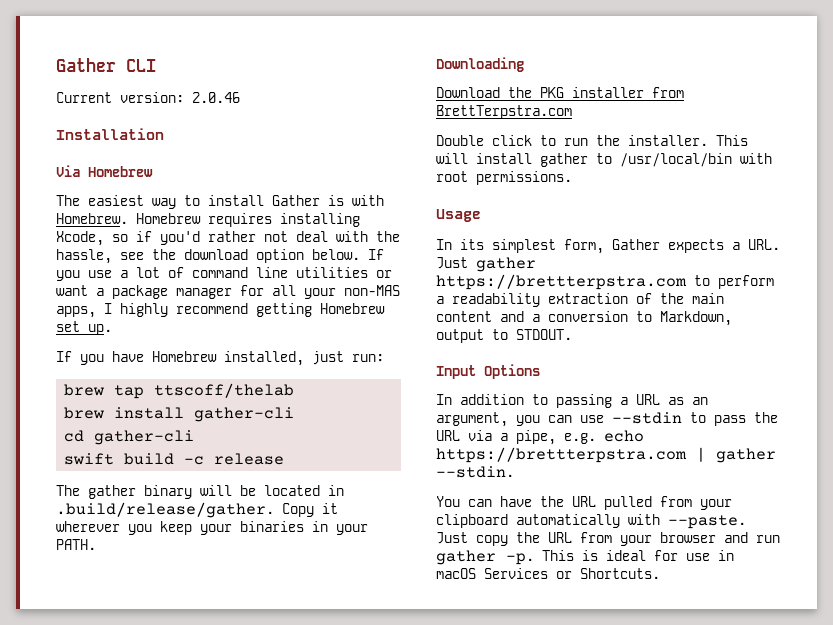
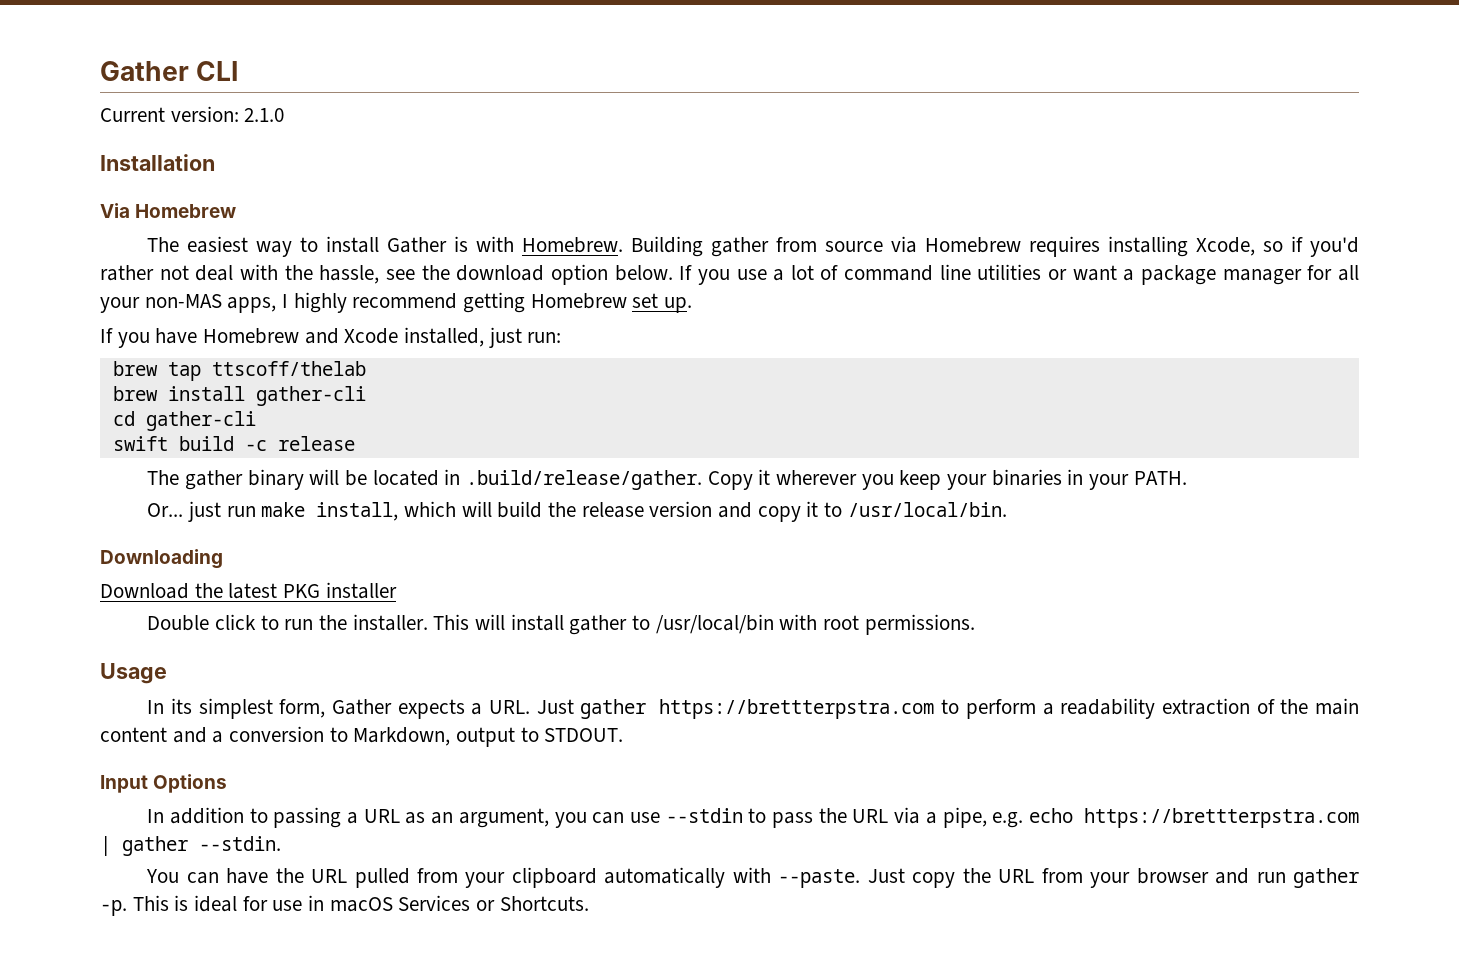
[192,92,240,103] 2.0.46 -> [244,108,285,122] 2.1.0
(128, 218) none -> [631,236,918,257] Building gather from source via
(217, 356) none -> [304,328,399,344] and Xcode
(96, 544) none -> [147,501,1007,522] // Or... just run make install, which will build the release version and copy it to /usr/local/bin.
(532, 92) none -> [228,583,278,599] latest
[652,87,684,98] [436,105,572,119] from BrettTerpstra.com -> (397, 590) none

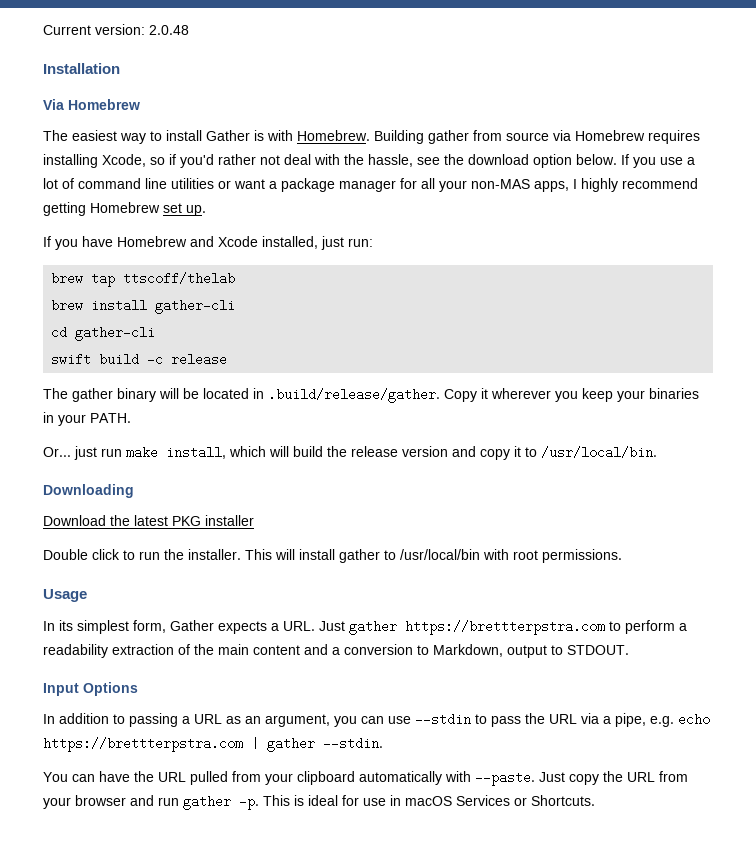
[100,61,239,81] Gather CLI // -> (43, 30) none
[244,108,285,122] 2.1.0 -> [149,25,189,35] 2.0.48

